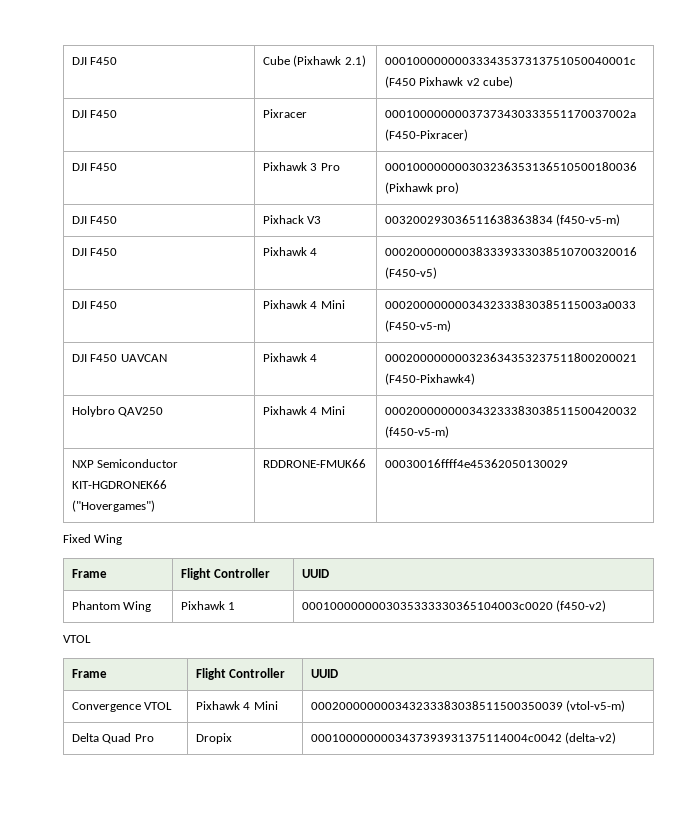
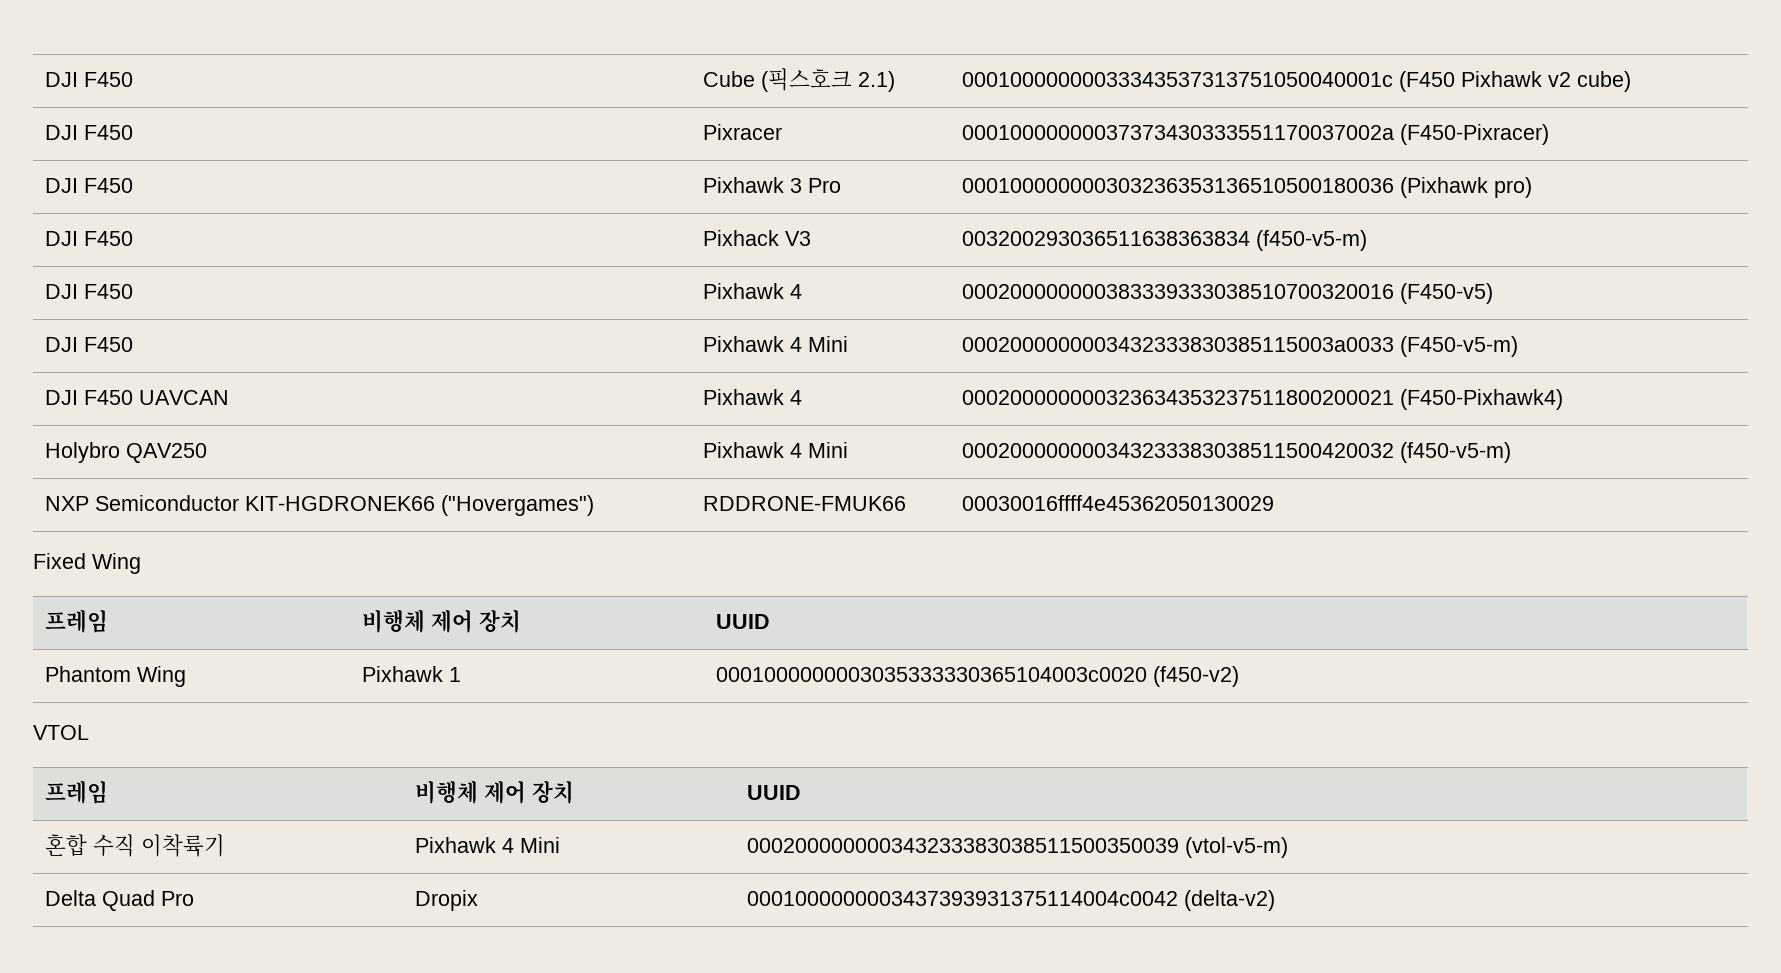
[293,55,342,67] (Pixhawk -> [760,68,852,92] (픽스호크
[71,569,107,578] [180,568,271,580] Frame | Flight Controller -> [44,610,108,633] [361,610,521,633] 프레임 | 비행체 제어 장치
[71,669,107,678] [195,668,286,680] [310,669,338,678] [71,702,173,712] Frame | Flight Controller | UUID // Convergence VTOL -> [44,781,108,804] [414,781,574,804] [746,785,801,800] [44,834,225,857] 프레임 | 비행체 제어 장치 | UUID // 혼합 수직 이착륙기

